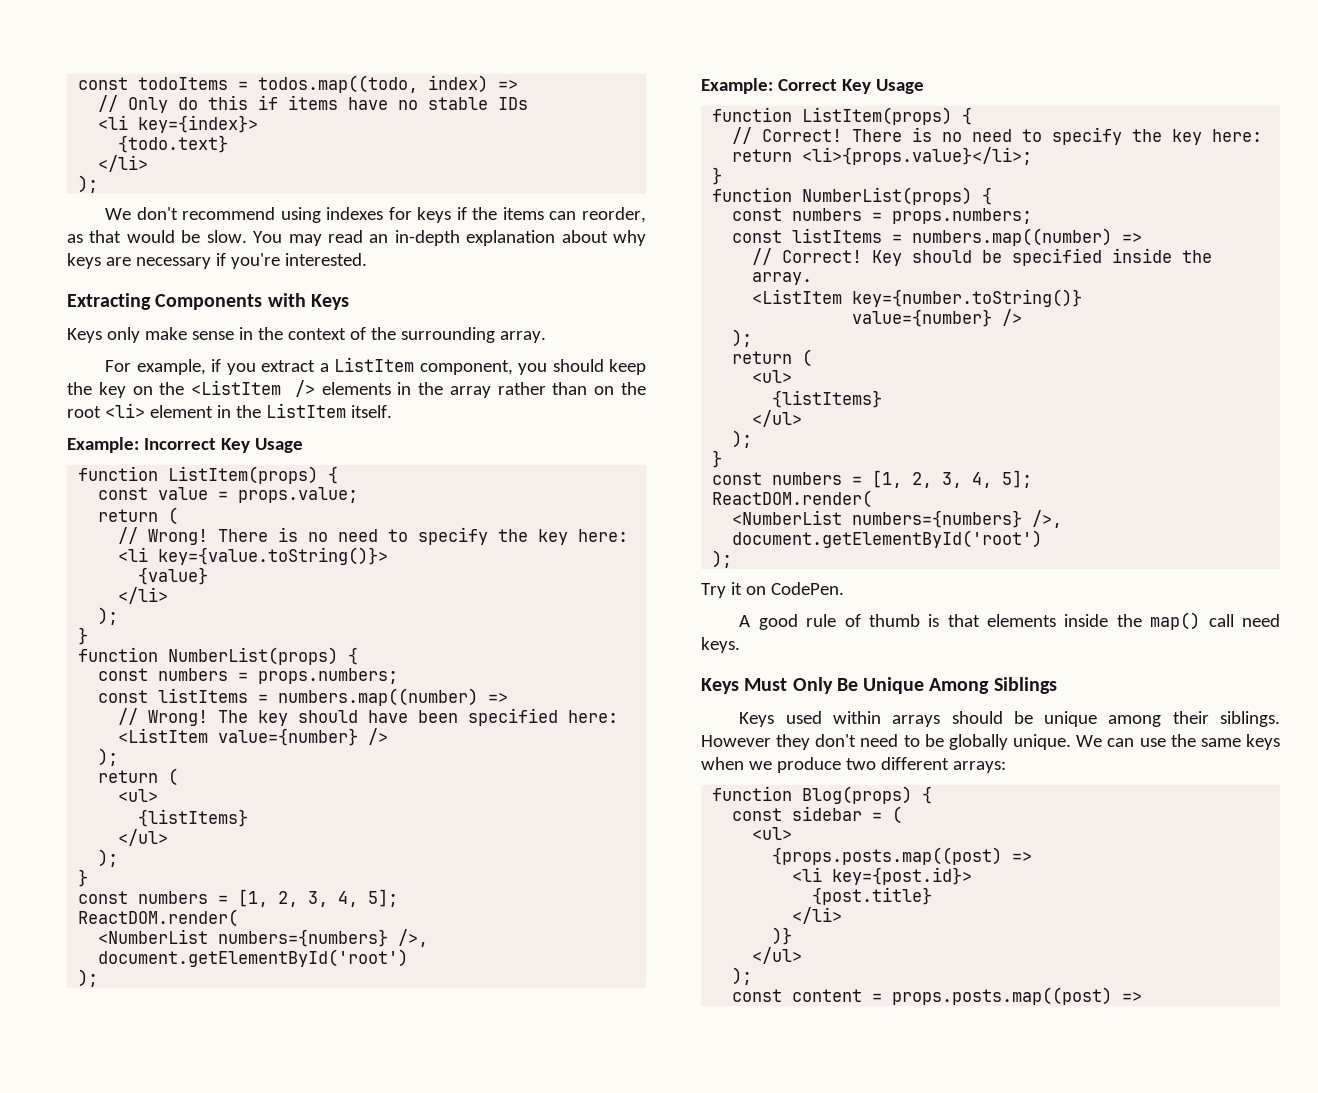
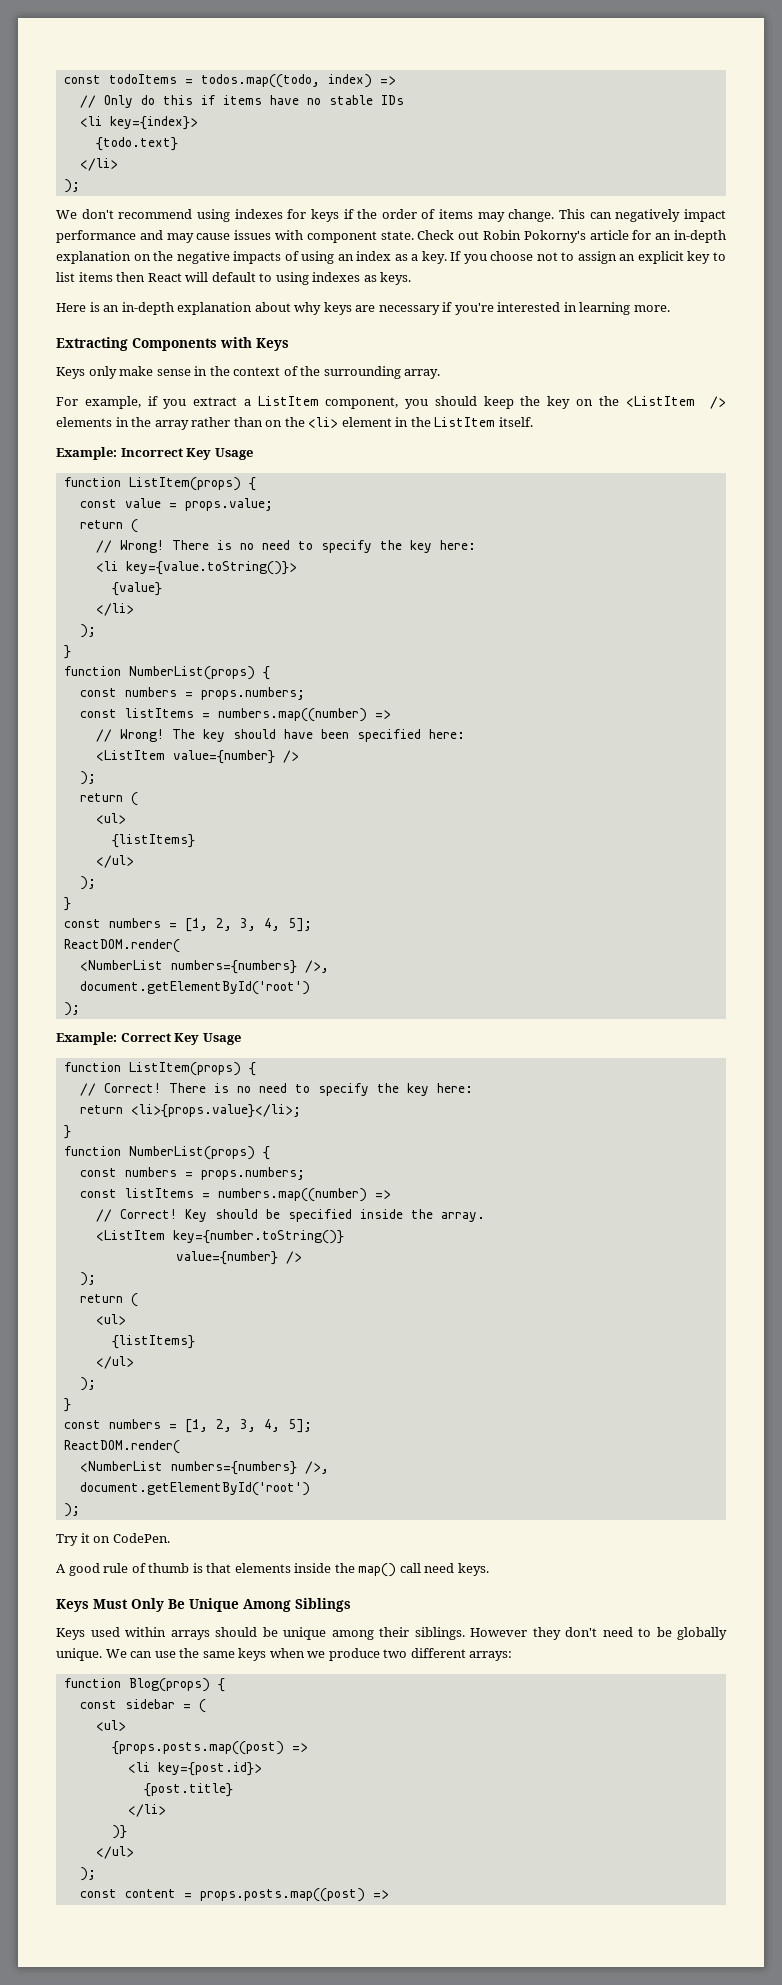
[502,207,646,223] [67,230,363,246] items can reorder, as that would be slow. You may read -> [381,209,726,222] [56,230,726,243] [56,251,726,264] [56,272,412,285] [56,302,100,312] order of items may change. This can negatively impact performance and may cause issues with component state. Check out Robin Pokorny's article for an in-depth explanation on the negative impacts of using an index as a key. If you choose not to assign an explicit key to list items then React will default to using indexes as keys. // Here is
[284,253,367,266] interested. -> [497,302,670,315] interested in learning more.
[67,406,101,418] root -> (305, 422) none

